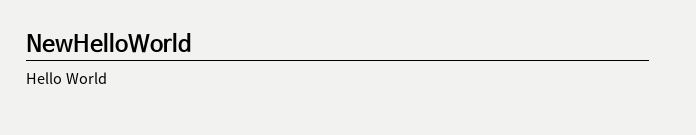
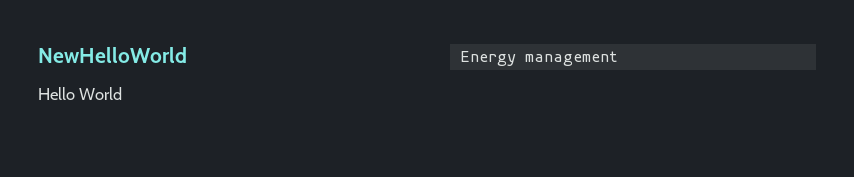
(107, 78) none -> [459,51,618,66] // Energy management

